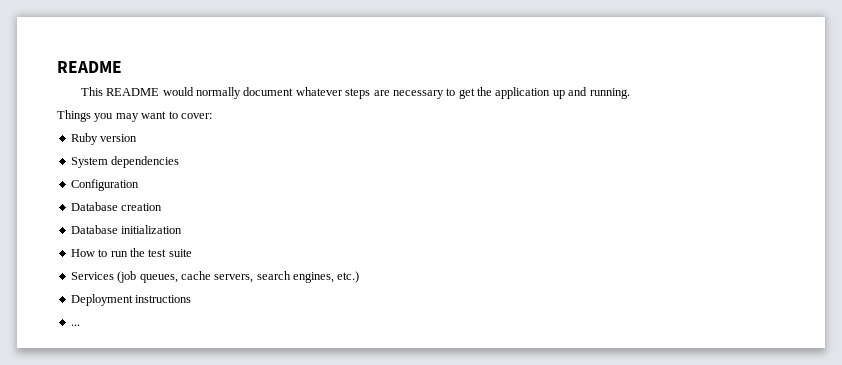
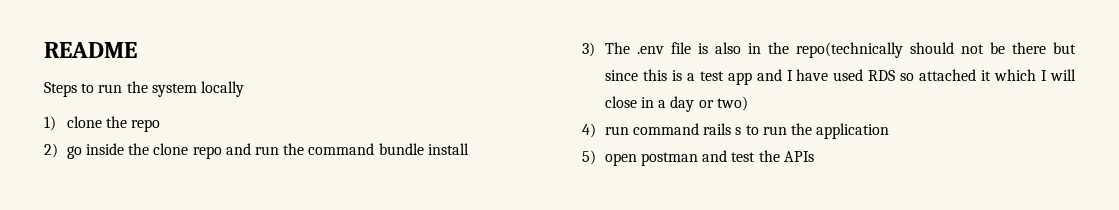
[80,87,630,99] [57,110,212,122] [70,133,138,145] [70,156,180,168] [70,179,139,191] [70,202,163,211] [70,225,183,234] [70,248,192,257] [70,271,360,283] [70,294,192,306] [70,324,80,326] This README would normally document whatever steps are necessary to get the application up and running. // Things you may want to cover: // Ruby version // System dependencies // Configuration // Database creation // Database initialization // How to run the test suite // Services (job queues, cache servers, search engines, etc.) // Deployment instructions // ... -> [44,81,244,97] [44,116,161,132] [44,143,469,159] [582,42,1076,58] [604,69,1076,85] [604,96,748,112] [582,123,890,139] [582,150,814,166] Steps to run the system locally // 1) clone the repo // 2) go inside the clone repo and run the command bundle install // 3) The .env file is also in the repo(technically should not be there but since this is a test app and I have used RDS so attached it which I will close in a day or two) // 4) run command rails s to run the application // 5) open postman and test the APIs

